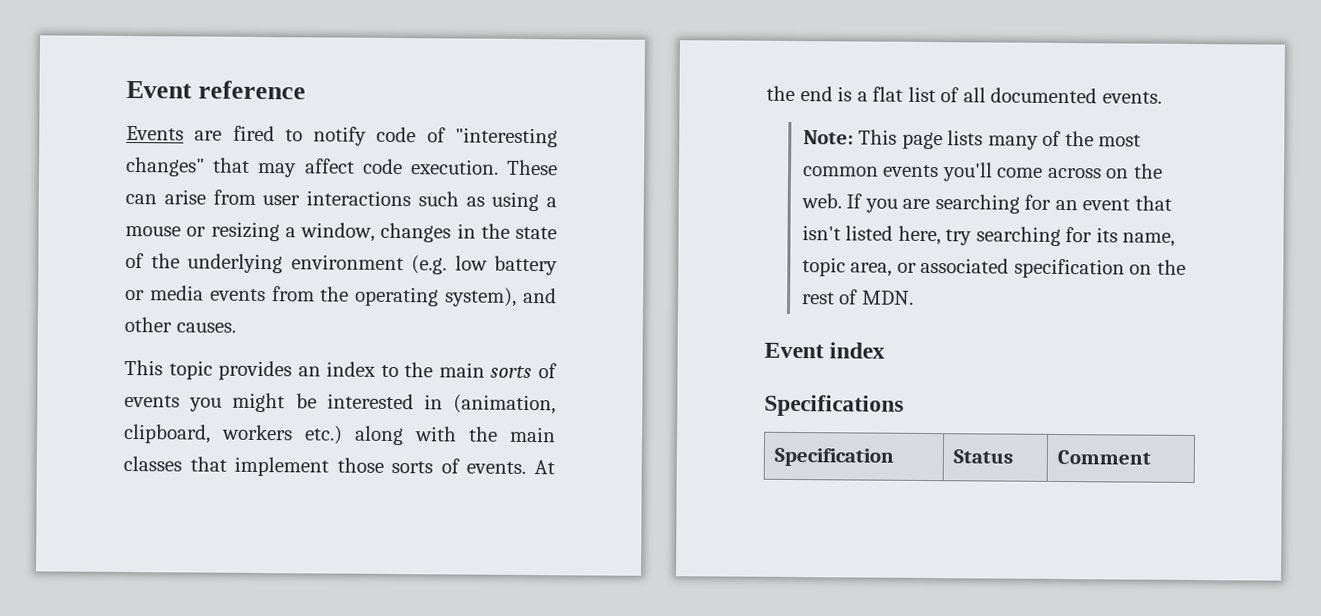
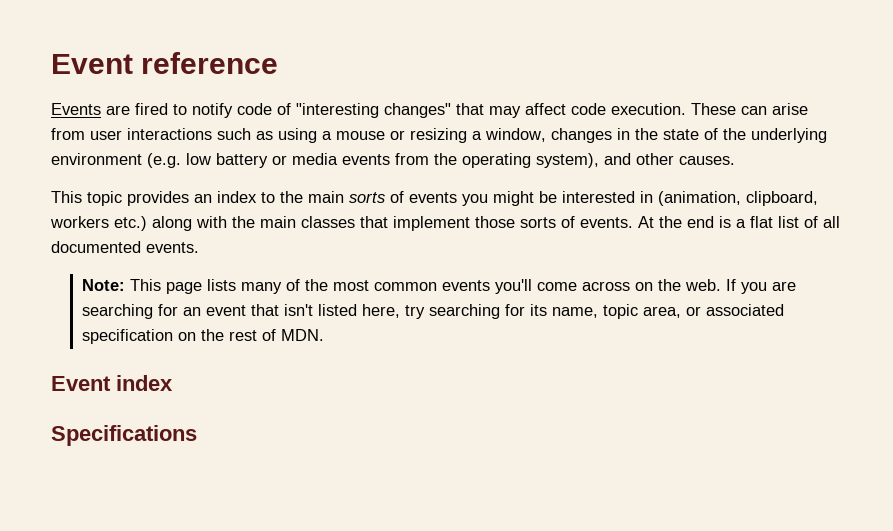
[773,447,894,467] [952,449,1013,464] [1056,449,1151,465] // Specification | Status | Comment -> (197, 435) none

